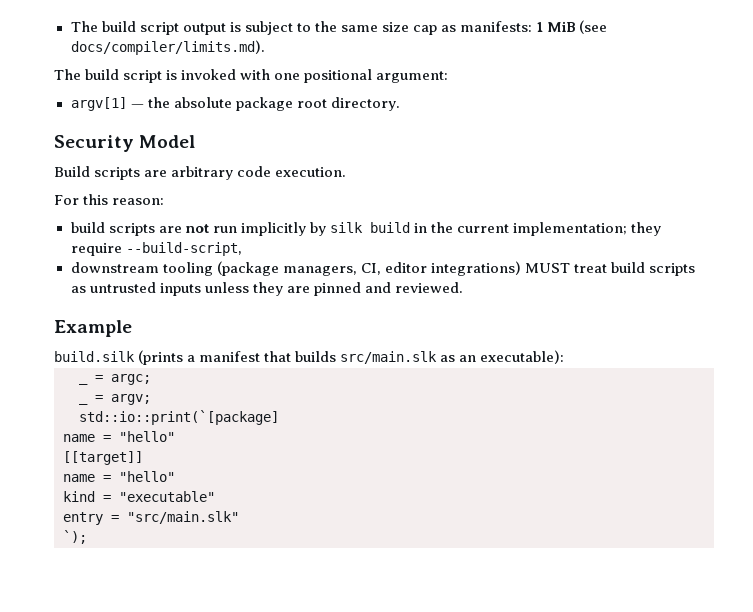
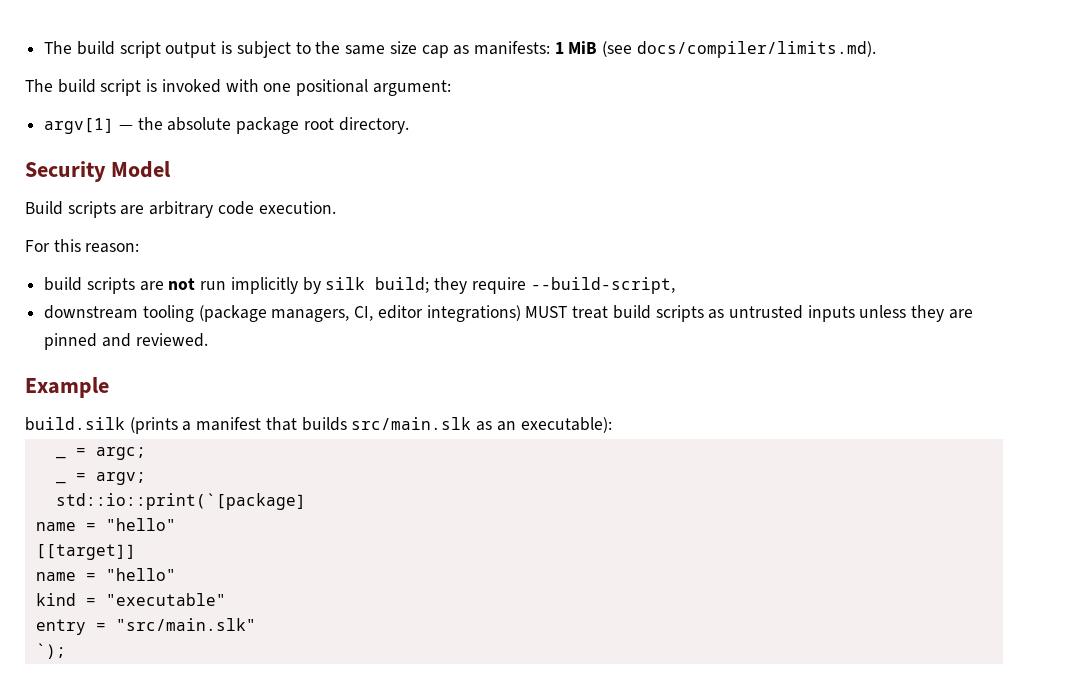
[369,222,628,236] build in the current implementation; -> [375,277,430,293] build;

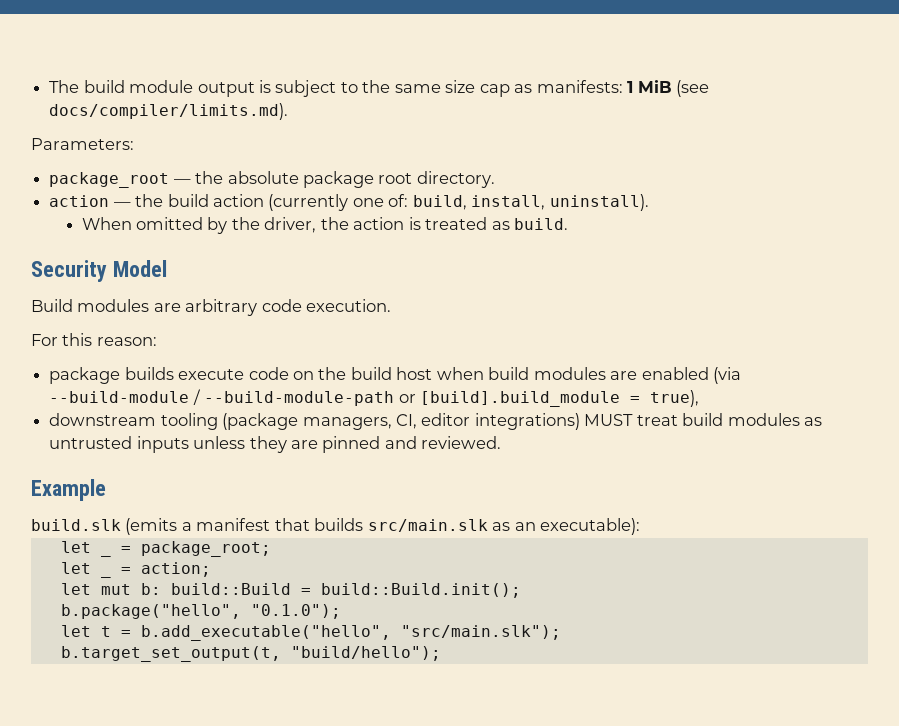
[44,41,161,58] The build script -> [49,80,194,93] The build module
[25,79,451,96] [44,118,115,134] The build script is invoked with one positional argument: // argv[1] -> [31,138,134,150] [49,172,170,188] Parameters: // package_root
(409, 125) none -> [49,194,649,211] [81,217,569,234] // action — the build action (currently one of: build, install, uninstall). // When omitted by the driver, the action is treated as build.
[67,201,116,218] scripts -> [77,299,150,312] modules
[44,277,675,294] build scripts are not run implicitly by silk build; they require --build-script, -> [49,367,742,384] [49,389,699,407] package builds execute code on the build host when build modules are enabled (via --build-module / --build-module-path or [build].build_module = true),
[655,305,704,322] scripts -> [727,413,800,426] modules
[25,417,178,434] build.silk (prints -> [31,518,178,535] build.slk (emits
[55,456,66,459] [75,447,146,460] [55,481,66,484] [75,472,146,485] [55,493,306,510] [35,518,176,531] [35,544,136,560] [35,568,176,581] [35,593,226,606] [35,618,256,635] [35,643,66,659] _ = argc; // _ = argv; // std::io::print(`[package] // name = "hello" // [[target]] // name = "hello" // kind = "executable" // entry = "src/main.slk" // `); -> [60,541,91,553] [100,553,111,557] [120,541,271,557] [60,562,91,574] [100,574,111,578] [120,562,211,577] [60,583,521,598] [60,604,341,619] [60,625,561,641] [60,646,441,662] let _ = package_root; // let _ = action; // let mut b: build::Build = build::Build.init(); // b.package("hello", "0.1.0"); // let t = b.add_executable("hello", "src/main.slk"); // b.target_set_output(t, "build/hello");

